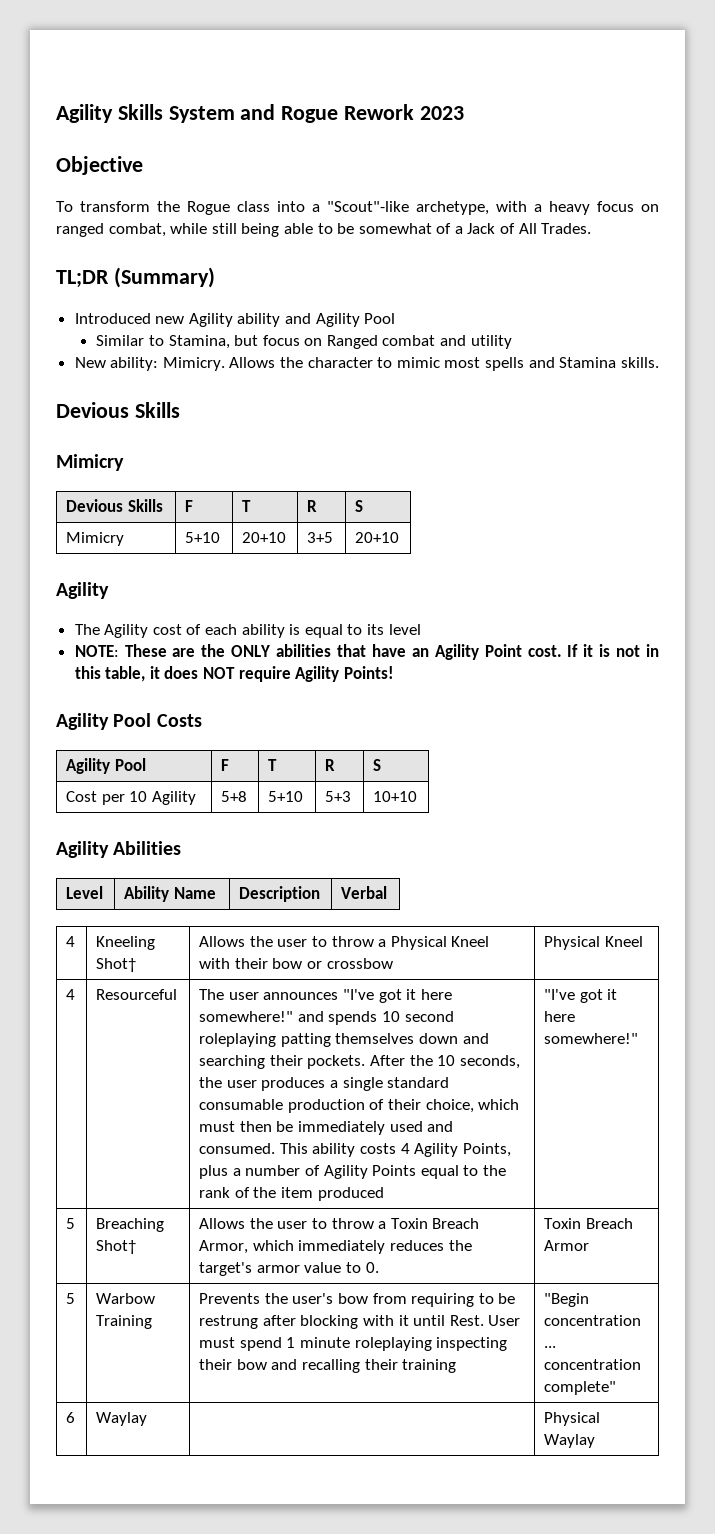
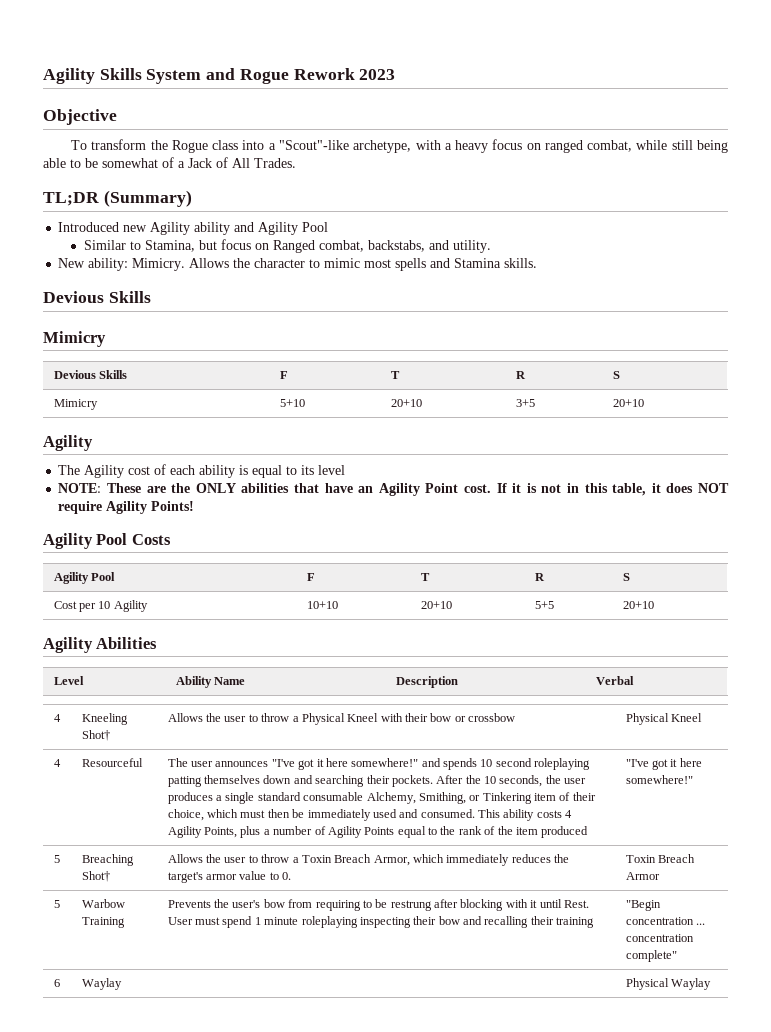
[382,335,512,349] combat and utility -> [318,240,491,253] combat, backstabs, and utility.
[221,791,248,802] [268,791,304,802] [325,791,352,802] [373,791,418,802] 5+8 | 5+10 | 5+3 | 10+10 -> [306,601,338,609] [420,601,452,609] [534,601,554,609] [622,601,654,609] 10+10 | 20+10 | 5+5 | 20+10
[287,1099,365,1113] production -> [366,792,557,804] Alchemy, Smithing, or Tinkering item

